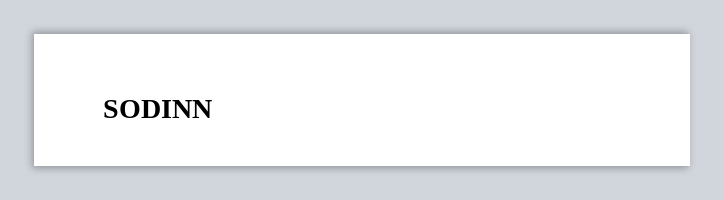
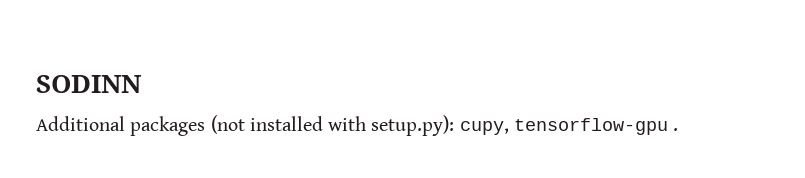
(212, 109) none -> [36,115,679,136] // Additional packages (not installed with setup.py): cupy, tensorflow-gpu .

